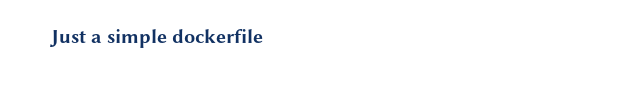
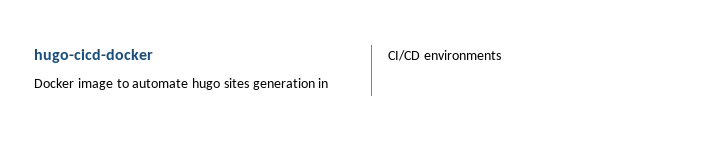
[49,29,264,48] Just a simple dockerfile -> [34,49,153,63] [34,78,329,90] [388,50,501,61] hugo-cicd-docker // Docker image to automate hugo sites generation in CI/CD environments

